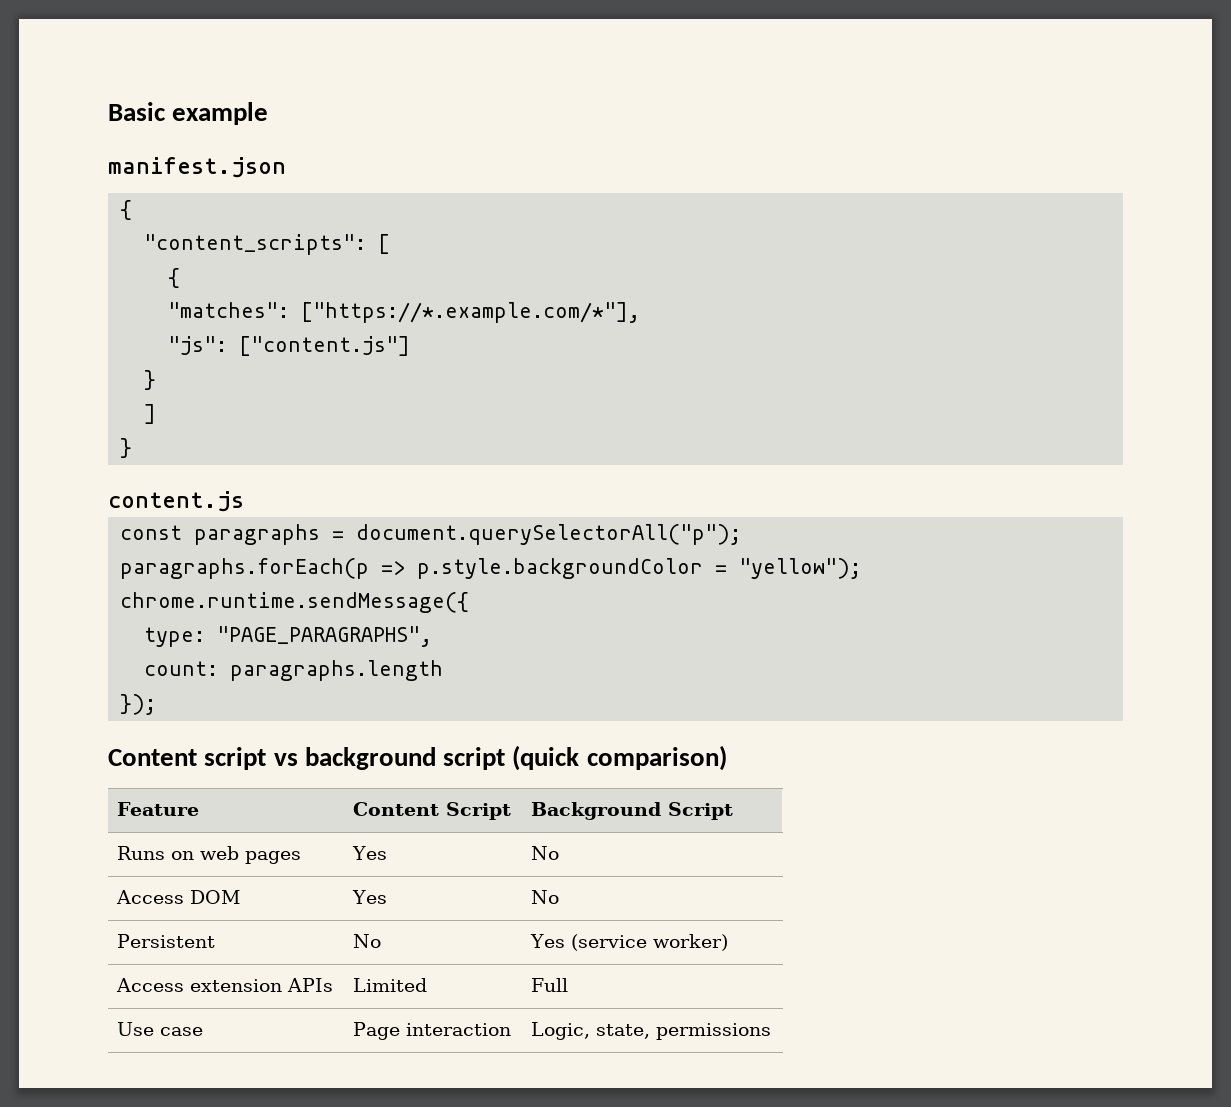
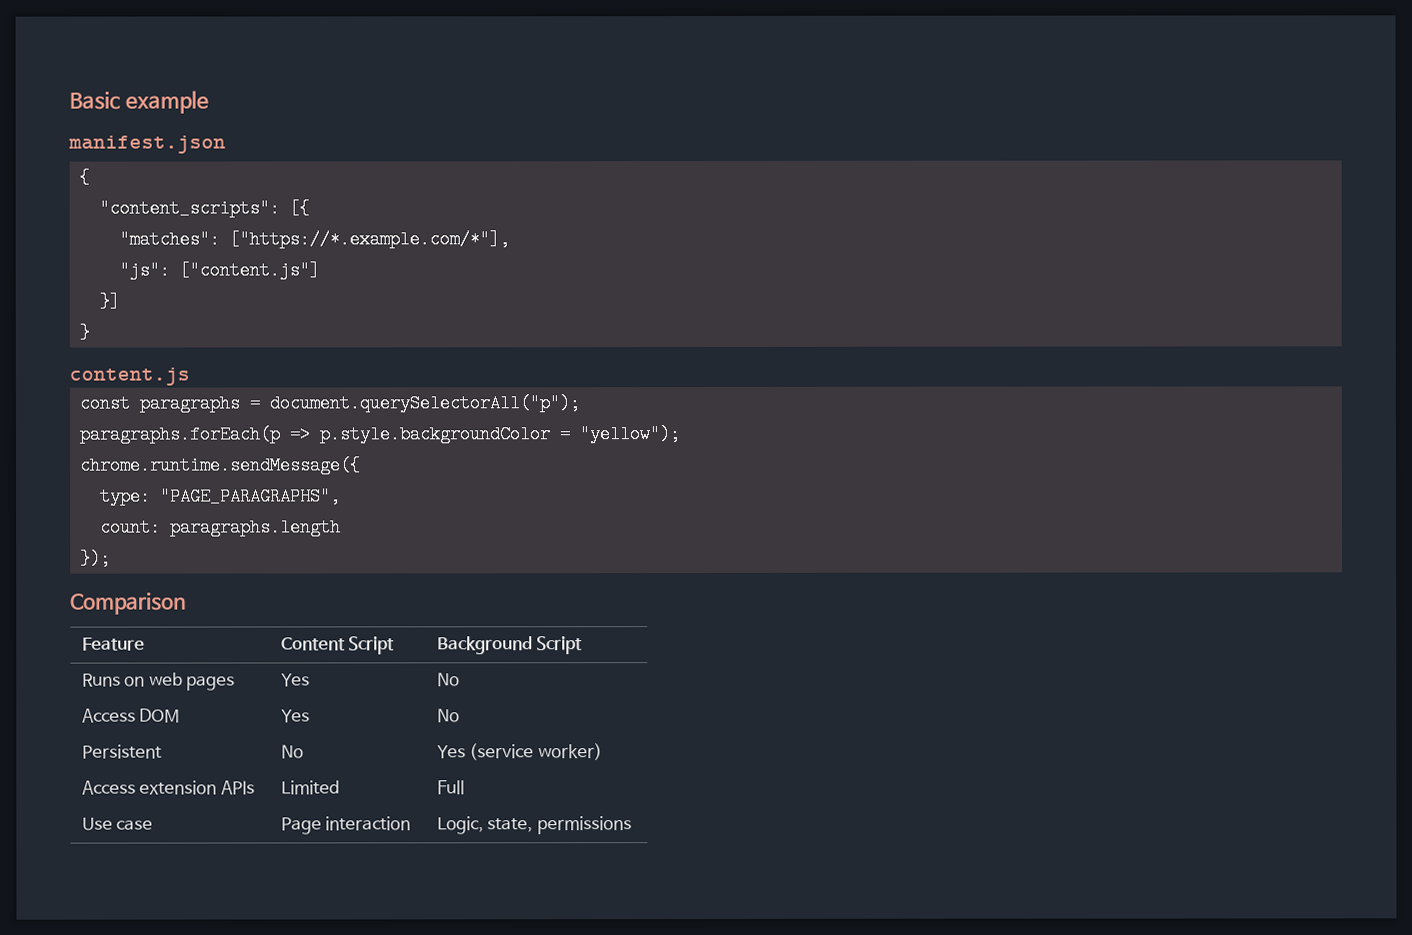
[378,234,391,254] [168,268,181,288] [ // { -> [288,199,310,218] [{
[144,370,157,390] [144,404,157,424] } // ] -> [98,292,120,311] }]
[108,745,727,771] Content script vs background script (quick comparison) -> [70,592,186,615] Comparison

